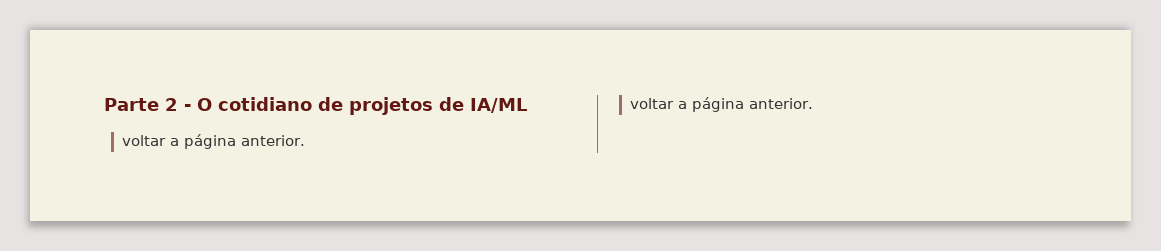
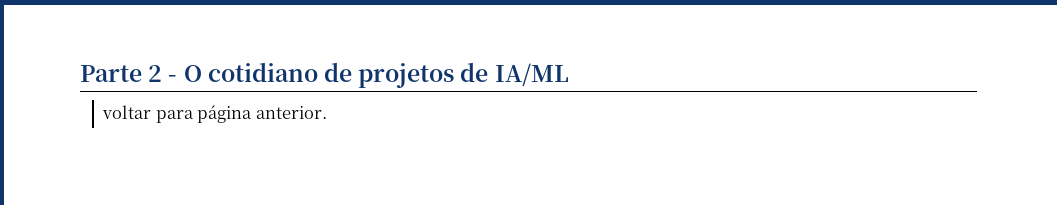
[169,134,305,149] [629,97,813,112] a página anterior. // voltar a página anterior. -> [155,105,327,123] para página anterior.

